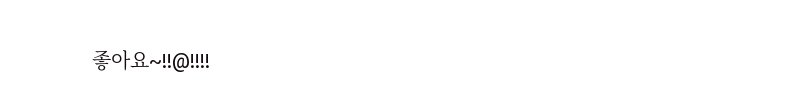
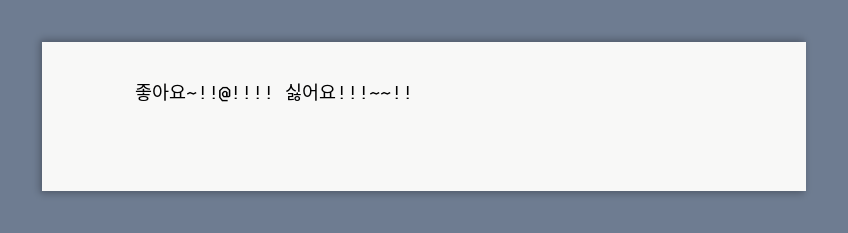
(210, 61) none -> [285,83,413,101] 싫어요!!!~~!!

